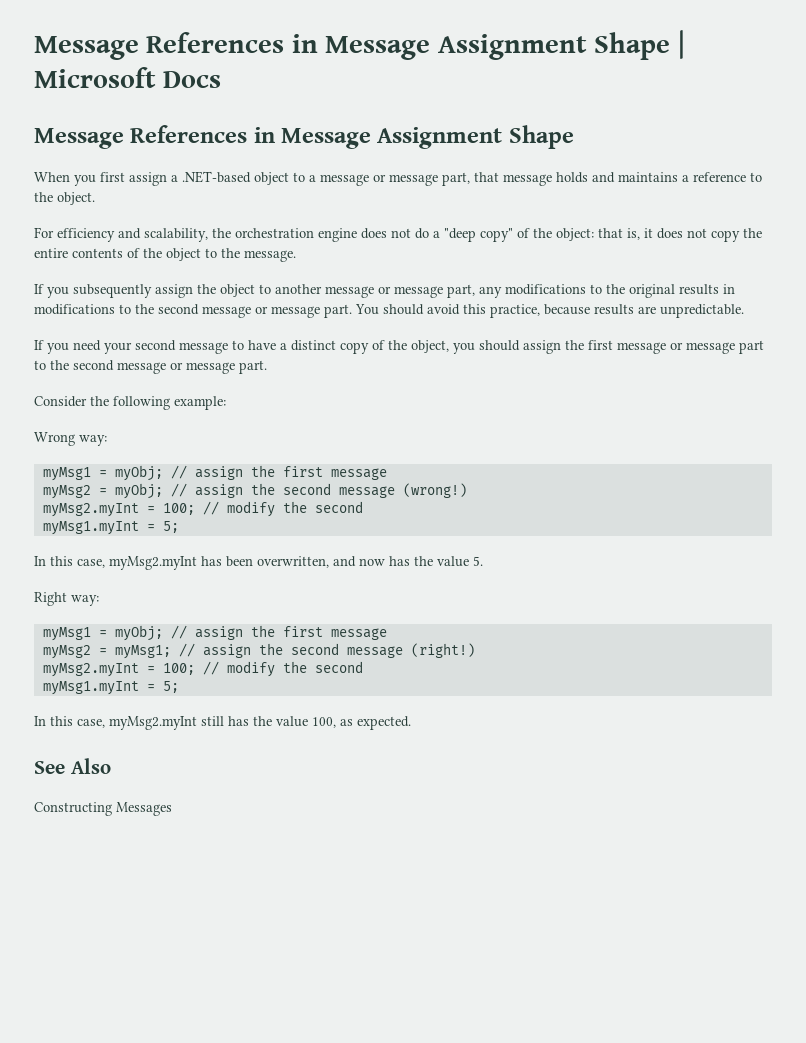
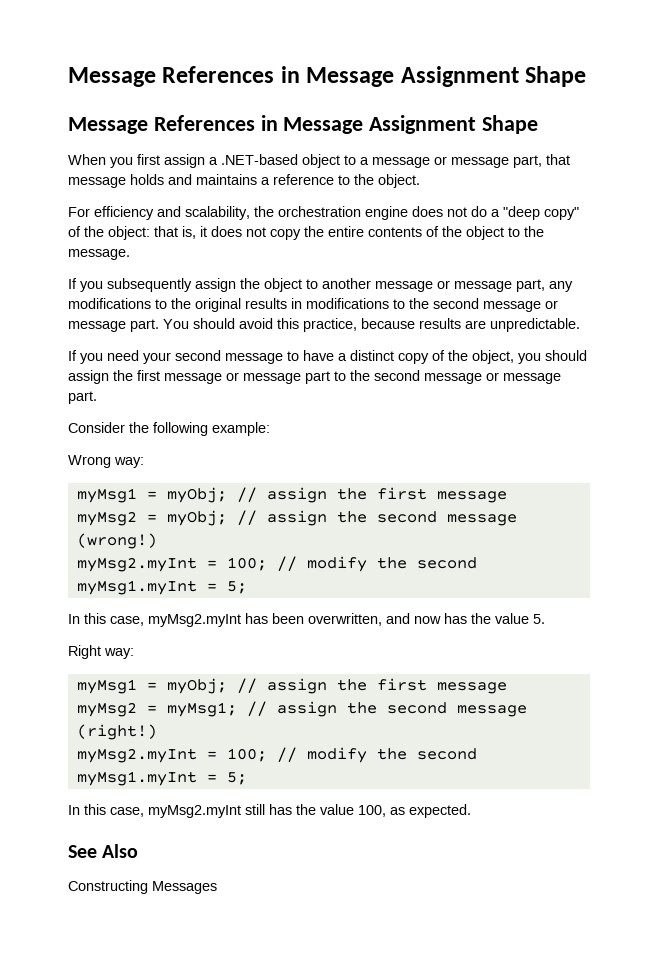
[34,30,684,60] [34,67,222,88] Message References in Message Assignment Shape | Microsoft Docs -> [68,66,587,87] Message References in Message Assignment Shape

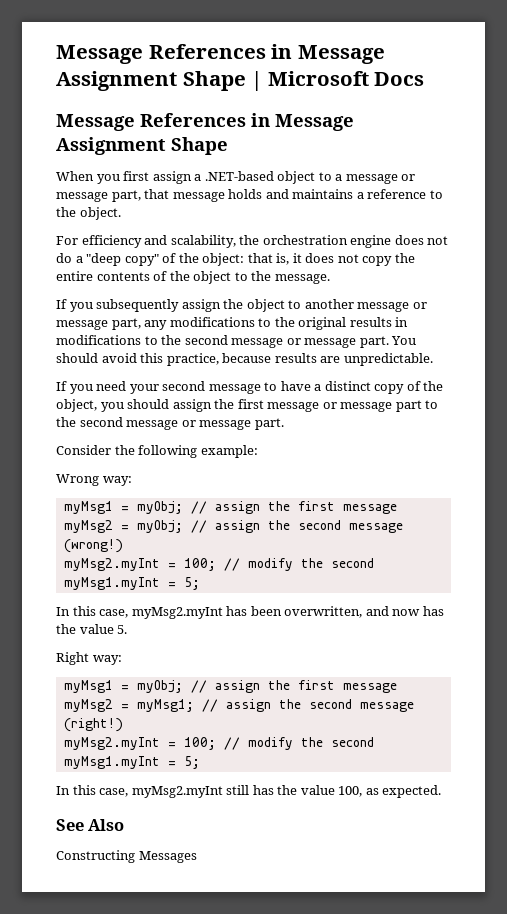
[68,66,587,87] Message References in Message Assignment Shape -> [56,44,385,64] [56,71,425,91] Message References in Message Assignment Shape | Microsoft Docs

